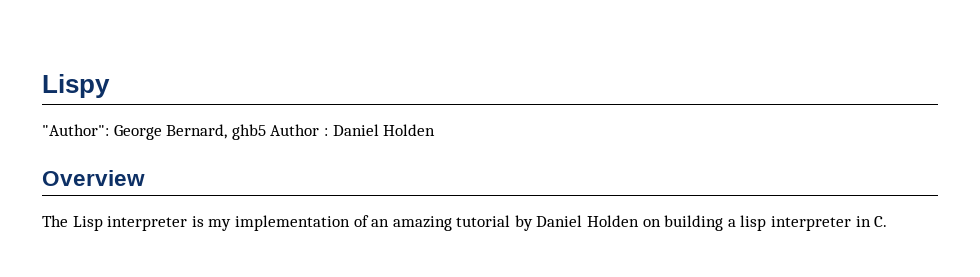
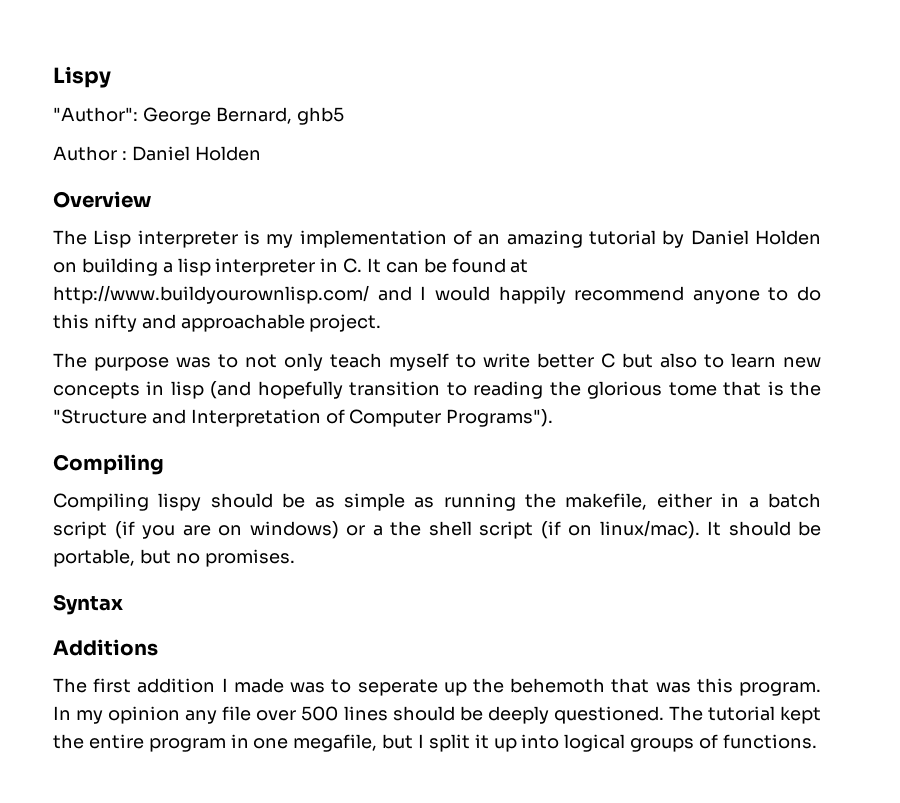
(266, 132) none -> (344, 116) //
(888, 221) none -> [367,258,529,273] [53,285,821,304] [53,314,382,332] [53,353,821,371] [53,381,821,399] [53,409,554,427] [53,454,164,475] [53,493,821,511] [53,520,821,539] [53,549,295,567] [53,594,123,615] [53,639,158,656] [53,678,821,696] [53,706,821,724] [53,734,817,752] It can be found at http://www.buildyourownlisp.com/ and I would happily recommend anyone to do this nifty and approachable project. // The purpose was to not only teach myself to write better C but also to learn new concepts in lisp (and hopefully transition to reading the glorious tome that is the "Structure and Interpretation of Computer Programs"). // Compiling // Compiling lispy should be as simple as running the makefile, either in a batch script (if you are on windows) or a the shell script (if on linux/mac). It should be portable, but no promises. // Syntax // Additions // The first addition I made was to seperate up the behemoth that was this program. In my opinion any file over 500 lines should be deeply questioned. The tutorial kept the entire program in one megafile, but I split it up into logical groups of functions.

